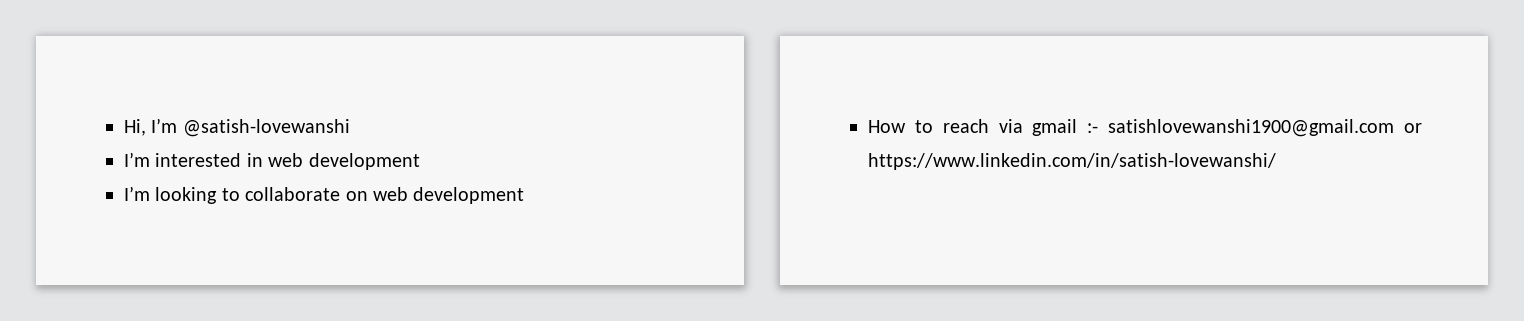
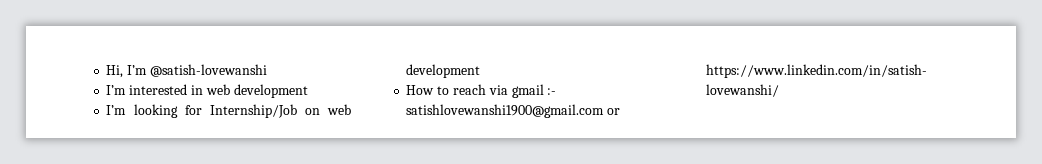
[221,187,341,201] to collaborate -> [184,104,297,118] for Internship/Job

